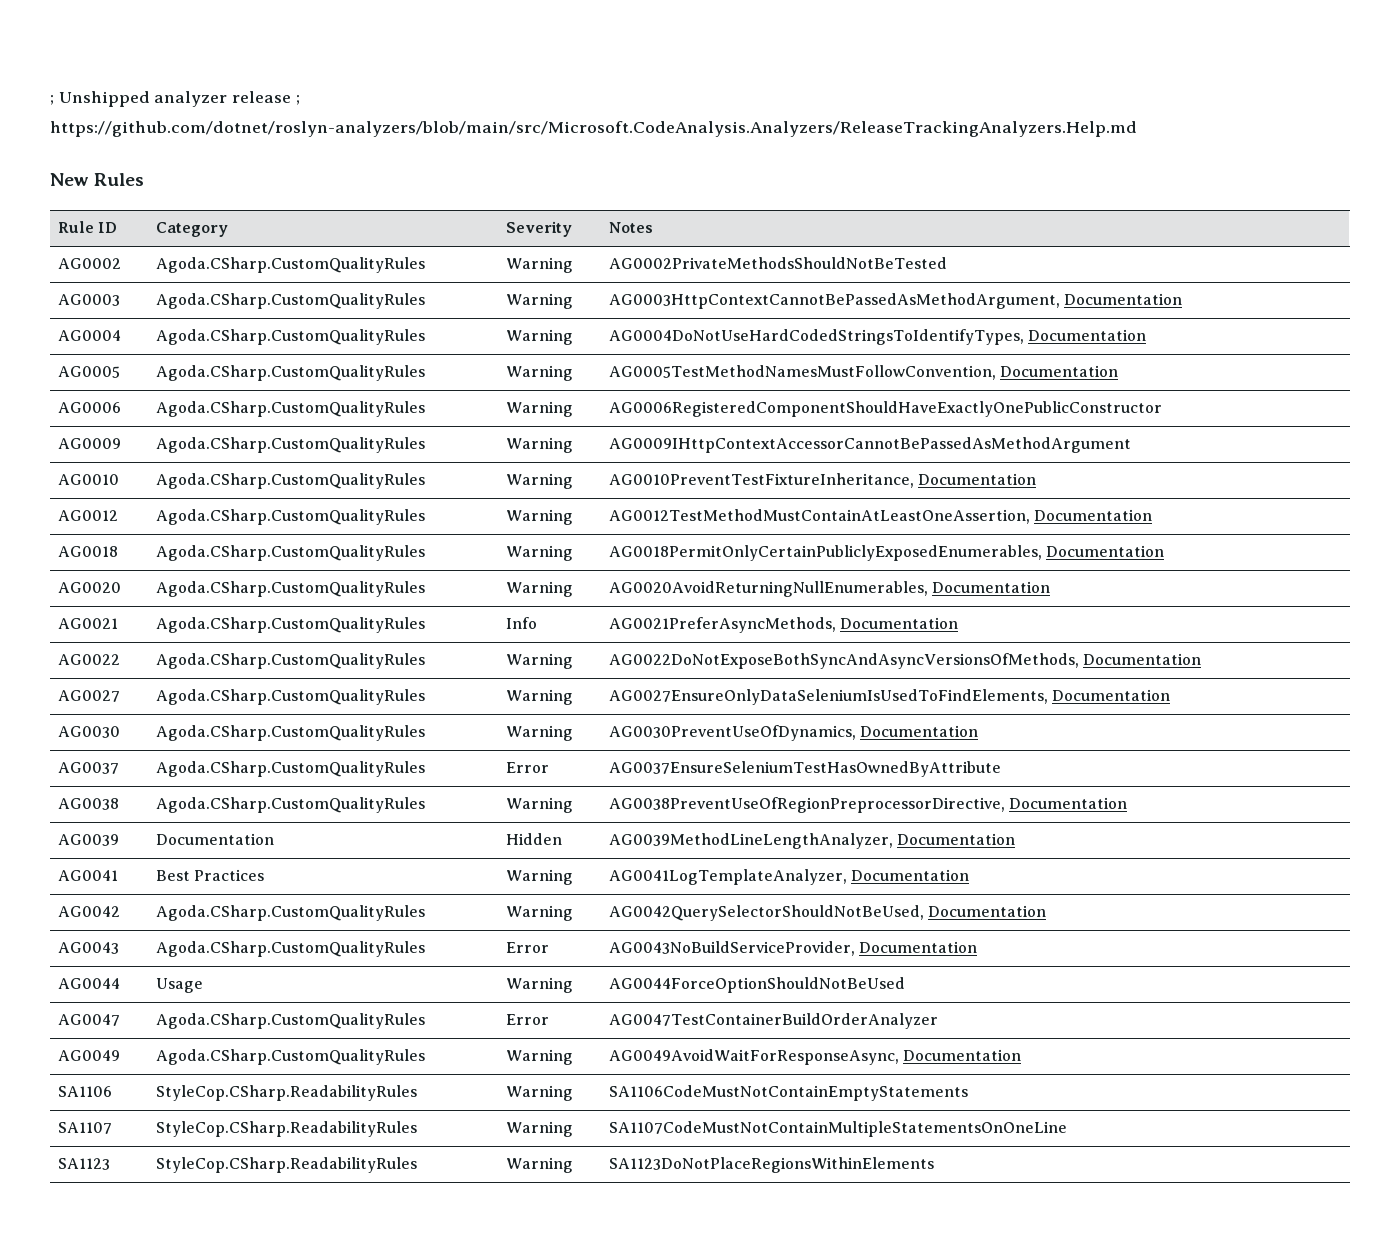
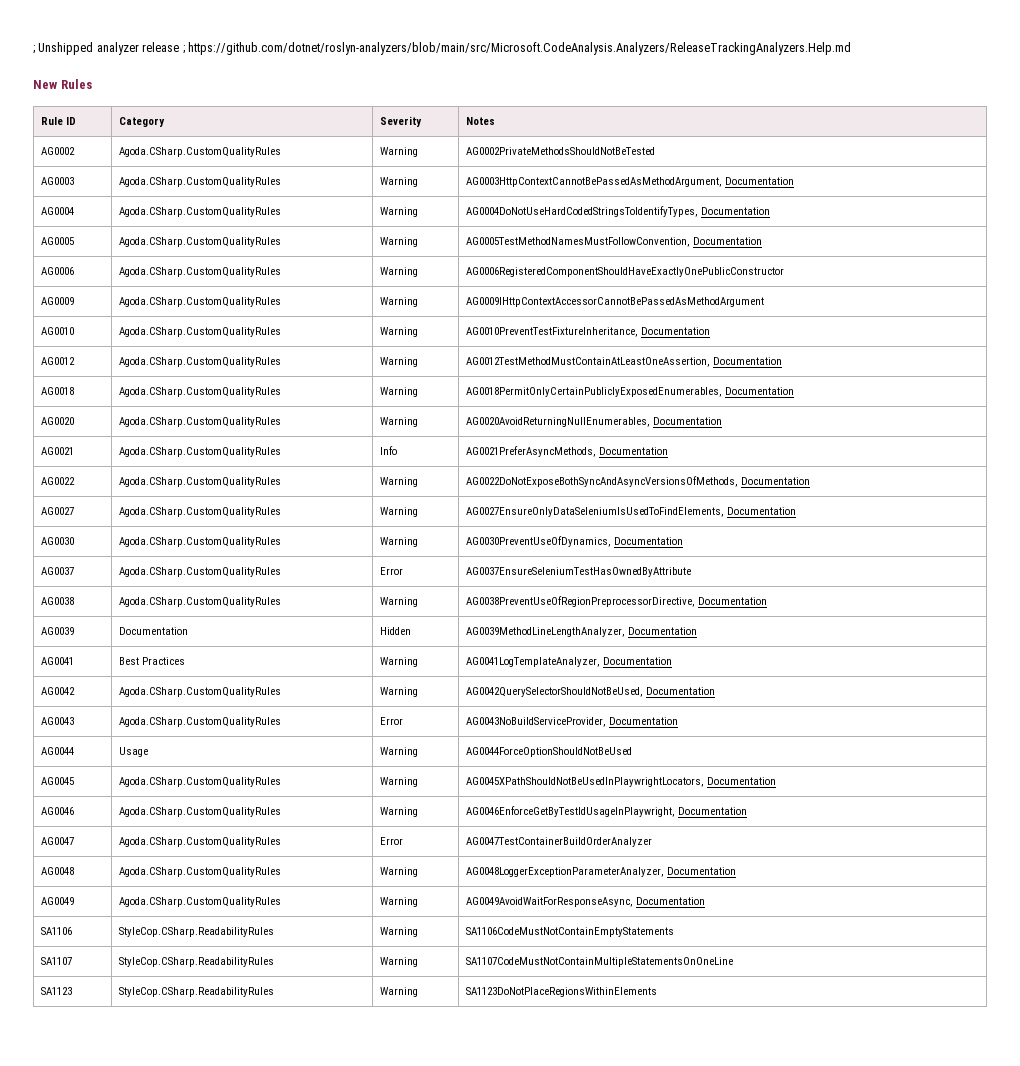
(906, 985) none -> [41,777,75,785] [119,777,282,787] [380,777,419,787] [466,777,777,787] [41,807,75,815] [119,807,282,817] [380,807,419,817] [466,806,748,817] // AG0045 | Agoda.CSharp.CustomQualityRules | Warning | AG0045XPathShouldNotBeUsedInPlaywrightLocators, Documentation // AG0046 | Agoda.CSharp.CustomQualityRules | Warning | AG0046EnforceGetByTestIdUsageInPlaywright, Documentation
(939, 1021) none -> [41,867,75,875] [119,867,282,877] [380,867,419,877] [466,867,737,877] // AG0048 | Agoda.CSharp.CustomQualityRules | Warning | AG0048LoggerExceptionParameterAnalyzer, Documentation

